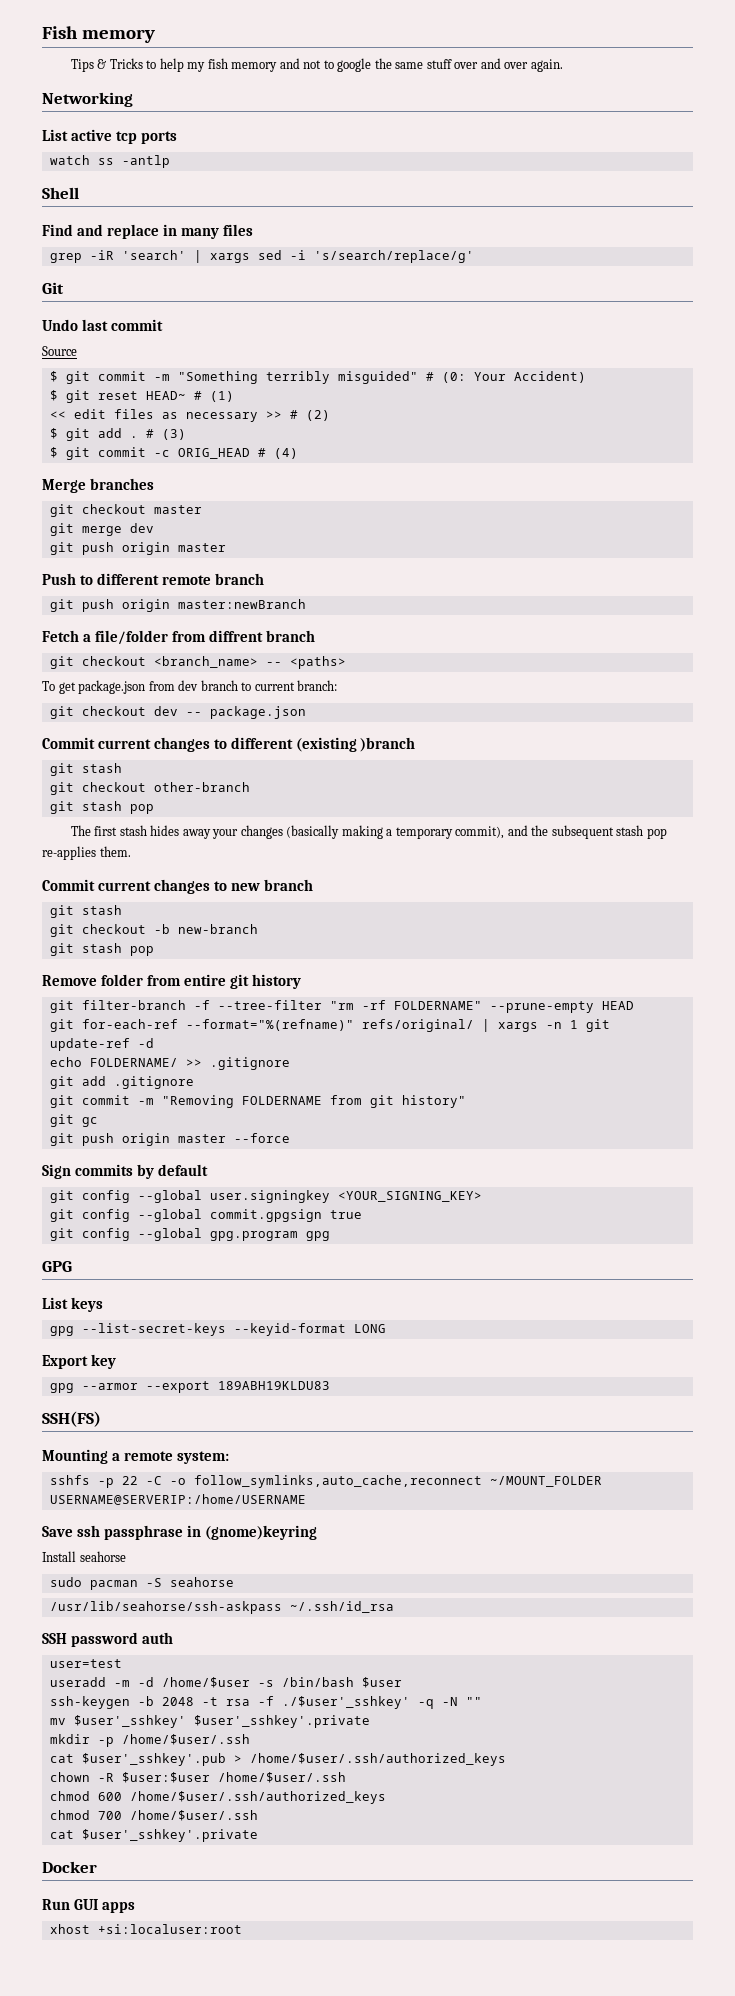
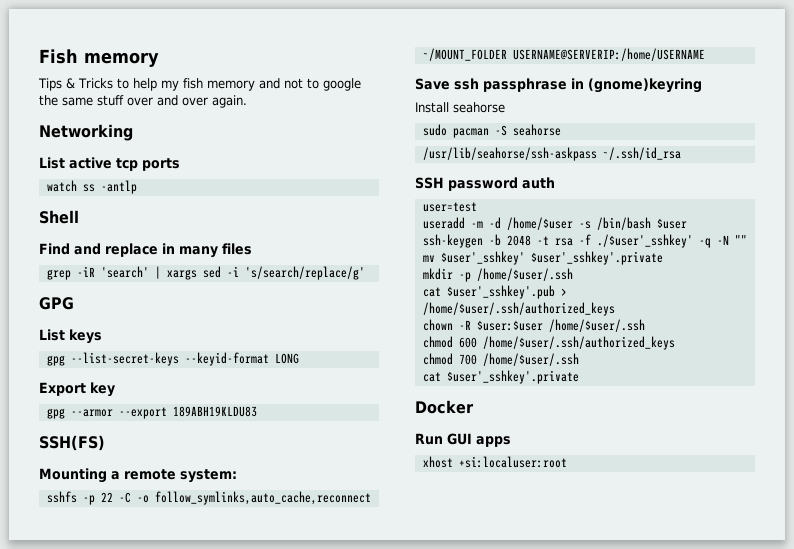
[42,282,64,294] [42,319,163,331] [42,346,77,356] [49,371,586,384] [49,390,234,403] [49,409,330,422] [49,428,186,441] [49,447,298,460] [42,478,154,493] [49,504,202,517] [49,523,154,536] [49,542,226,555] [42,573,264,585] [49,599,306,612] [42,630,315,645] [49,656,346,669] [42,680,338,694] [49,706,306,719] [42,737,416,752] [49,763,122,776] [49,782,250,795] [49,801,154,814] [70,825,667,839] [42,846,131,860] [42,879,313,894] [49,905,122,918] [49,924,258,937] [49,943,154,956] [42,974,301,989] [49,1000,634,1013] [49,1019,610,1032] [49,1038,154,1051] [49,1057,290,1070] [49,1076,194,1089] [49,1095,466,1108] [49,1114,98,1127] [49,1133,290,1146] [42,1164,208,1179] [49,1190,482,1203] [49,1209,362,1222] [49,1228,330,1241] // Git // Undo last commit // Source // $ git commit -m "Something terribly misguided" # (0: Your Accident) // $ git reset HEAD~ # (1) // << edit files as necessary >> # (2) // $ git add . # (3) // $ git commit -c ORIG_HEAD # (4) // Merge branches // git checkout master // git merge dev // git push origin master // Push to different remote branch // git push origin master:newBranch // Fetch a file/folder from diffrent branch // git checkout <branch_name> -- <paths> // To get package.json from dev branch to current branch: // git checkout dev -- package.json // Commit current changes to different (existing )branch // git stash // git checkout other-branch // git stash pop // The first stash hides away your changes (basically making a temporary commit), and the subsequent stash pop re-applies them. // Commit current changes to new branch // git stash // git checkout -b new-branch // git stash pop // Remove folder from entire git history // git filter-branch -f --tree-filter "rm -rf FOLDERNAME" --prune-empty HEAD // git for-each-ref --format="%(refname)" refs/original/ | xargs -n 1 git update-ref -d // echo FOLDERNAME/ >> .gitignore // git add .gitignore // git commit -m "Removing FOLDERNAME from git history" // git gc // git push origin master --force // Sign commits by default // git config --global user.signingkey <YOUR_SIGNING_KEY> // git config --global commit.gpgsign true // git config --global gpg.program gpg -> (365, 273) none

